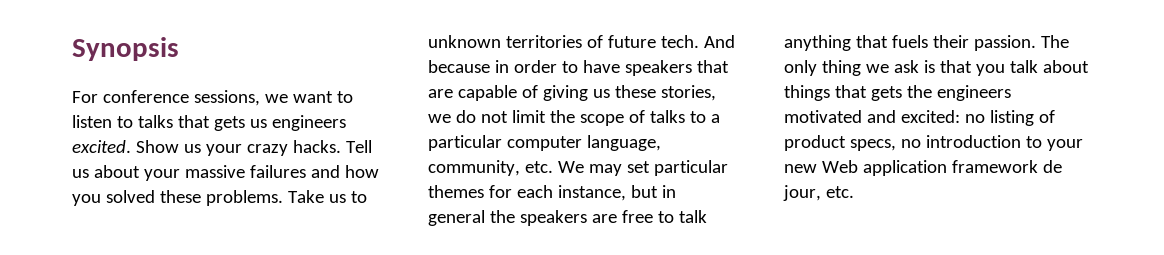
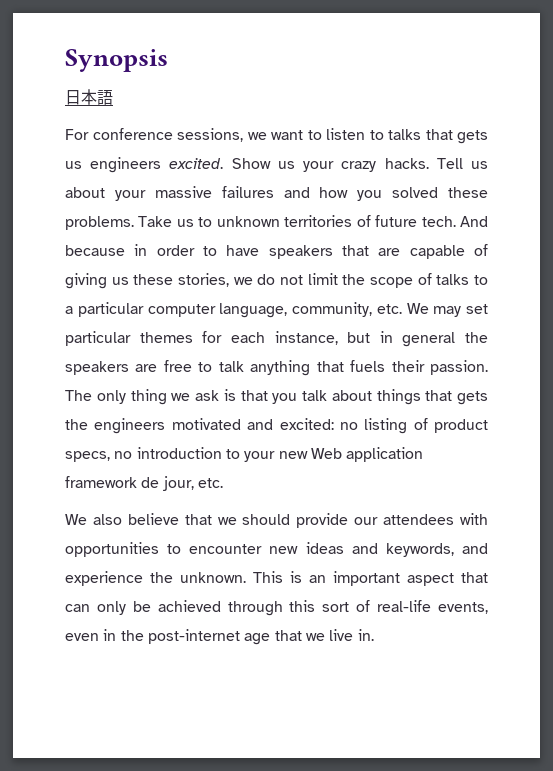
(179, 49) none -> [65,89,113,105] // 日本語
(854, 192) none -> [65,513,489,528] [65,542,489,557] [65,571,488,586] [65,600,489,616] [65,629,374,645] // We also believe that we should provide our attendees with opportunities to encounter new ideas and keywords, and experience the unknown. This is an important aspect that can only be achieved through this sort of real-life events, even in the post-internet age that we live in.

